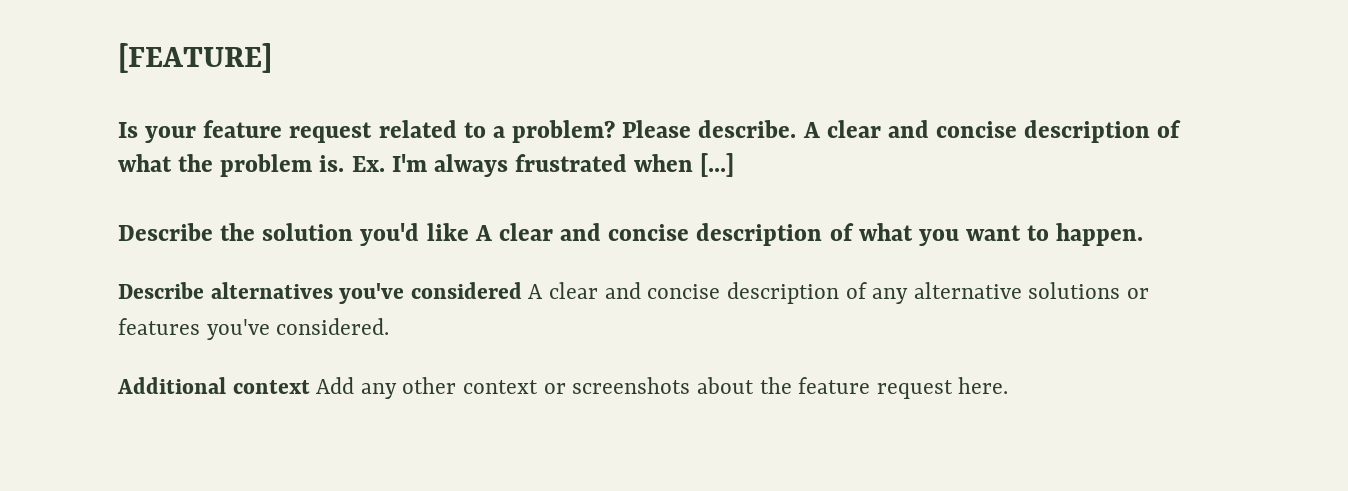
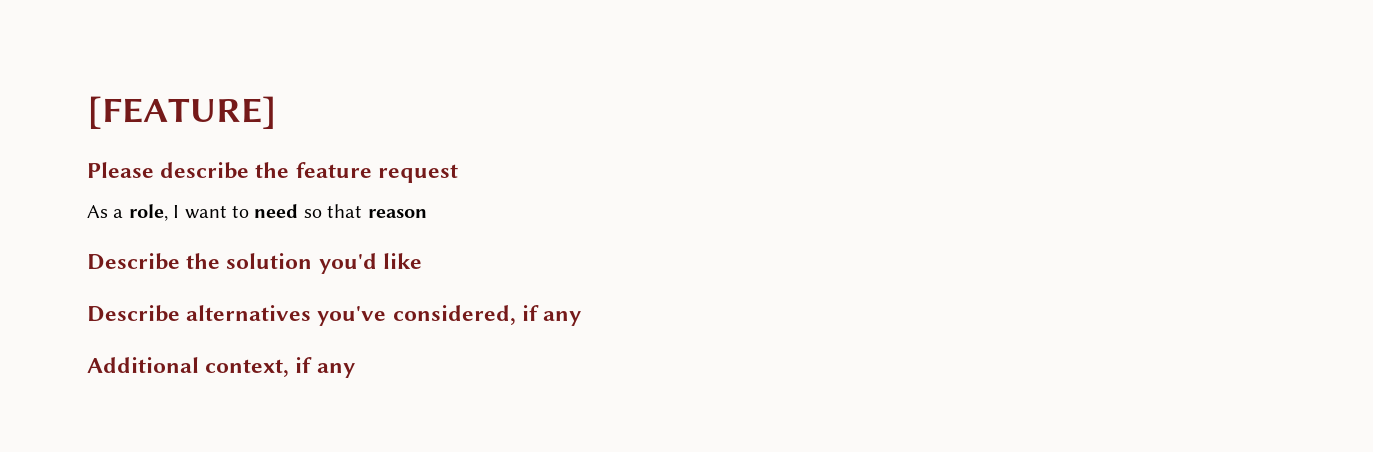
[118,120,1182,143] [118,153,735,177] Is your feature request related to a problem? Please describe. A clear and concise description of what the problem is. Ex. I'm always frustrated when [...] -> [87,162,458,183] [87,204,427,221] Please describe the feature request // As a role, I want to need so that reason
[474,223,1144,246] [118,282,1149,304] [118,318,390,340] [117,377,1009,399] A clear and concise description of what you want to happen. // Describe alternatives you've considered A clear and concise description of any alternative solutions or features you've considered. // Additional context Add any other context or screenshots about the feature request here. -> [87,305,582,326] [87,357,355,378] // Describe alternatives you've considered, if any // Additional context, if any

